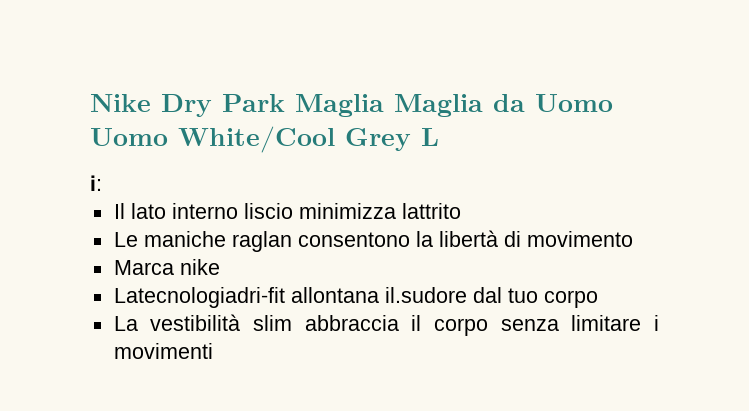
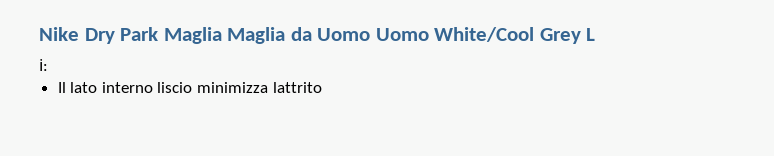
[113,230,633,252] [113,259,220,275] [113,287,598,308] [113,314,659,336] [113,343,213,359] // Le maniche raglan consentono la libertà di movimento // Marca nike // Latecnologiadri-fit allontana il.sudore dal tuo corpo // La vestibilità slim abbraccia il corpo senza limitare i movimenti -> (322, 87) none

